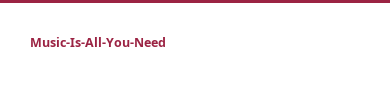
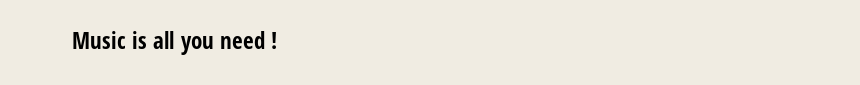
[30,37,166,47] Music-Is-All-You-Need -> [72,31,278,55] Music is all you need !

